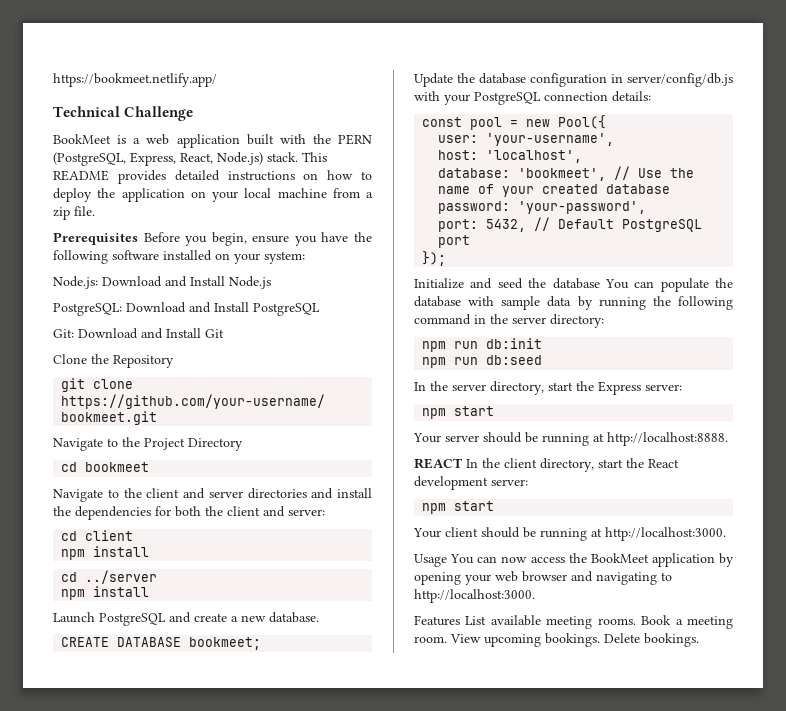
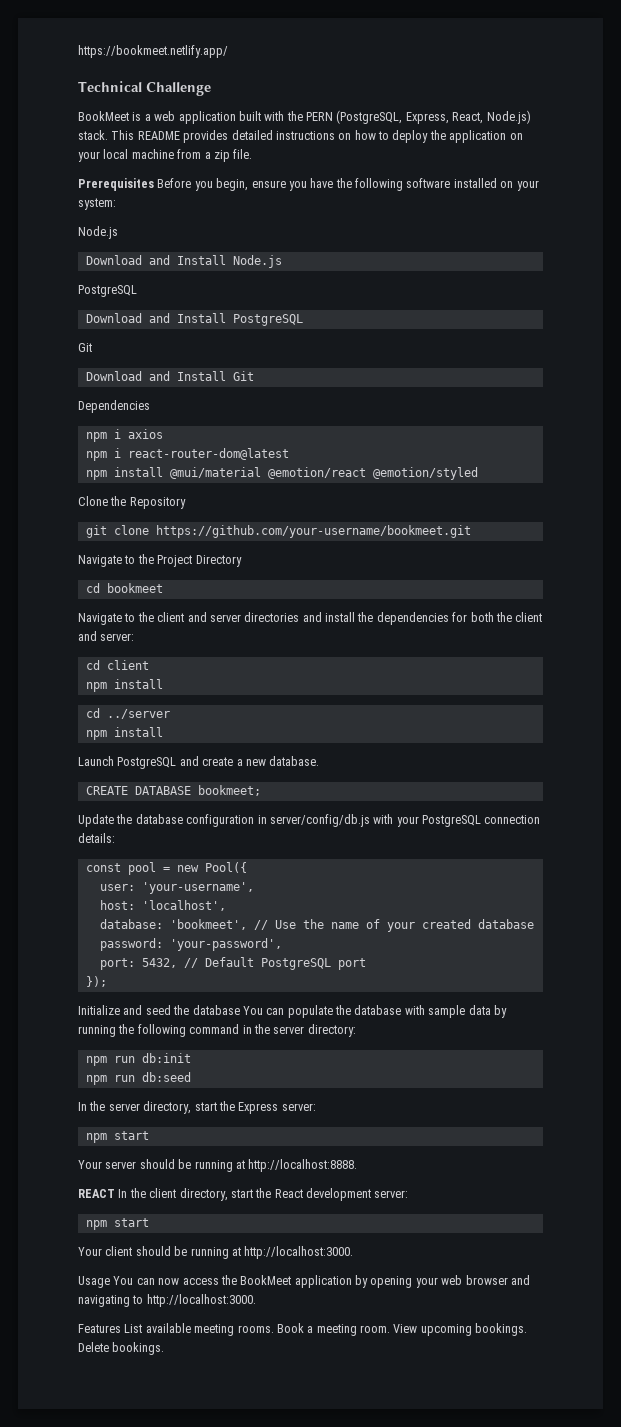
[53,276,98,289] Node.js: -> [78,226,118,239] Node.js //
[53,303,122,316] PostgreSQL: -> [78,285,137,297] PostgreSQL //
[53,329,74,338] Git: -> [78,343,92,352] Git //
(224, 333) none -> [78,400,150,413] [85,429,163,442] [85,448,289,461] [85,467,478,480] // Dependencies // npm i axios // npm i react-router-dom@latest // npm install @mui/material @emotion/react @emotion/styled

